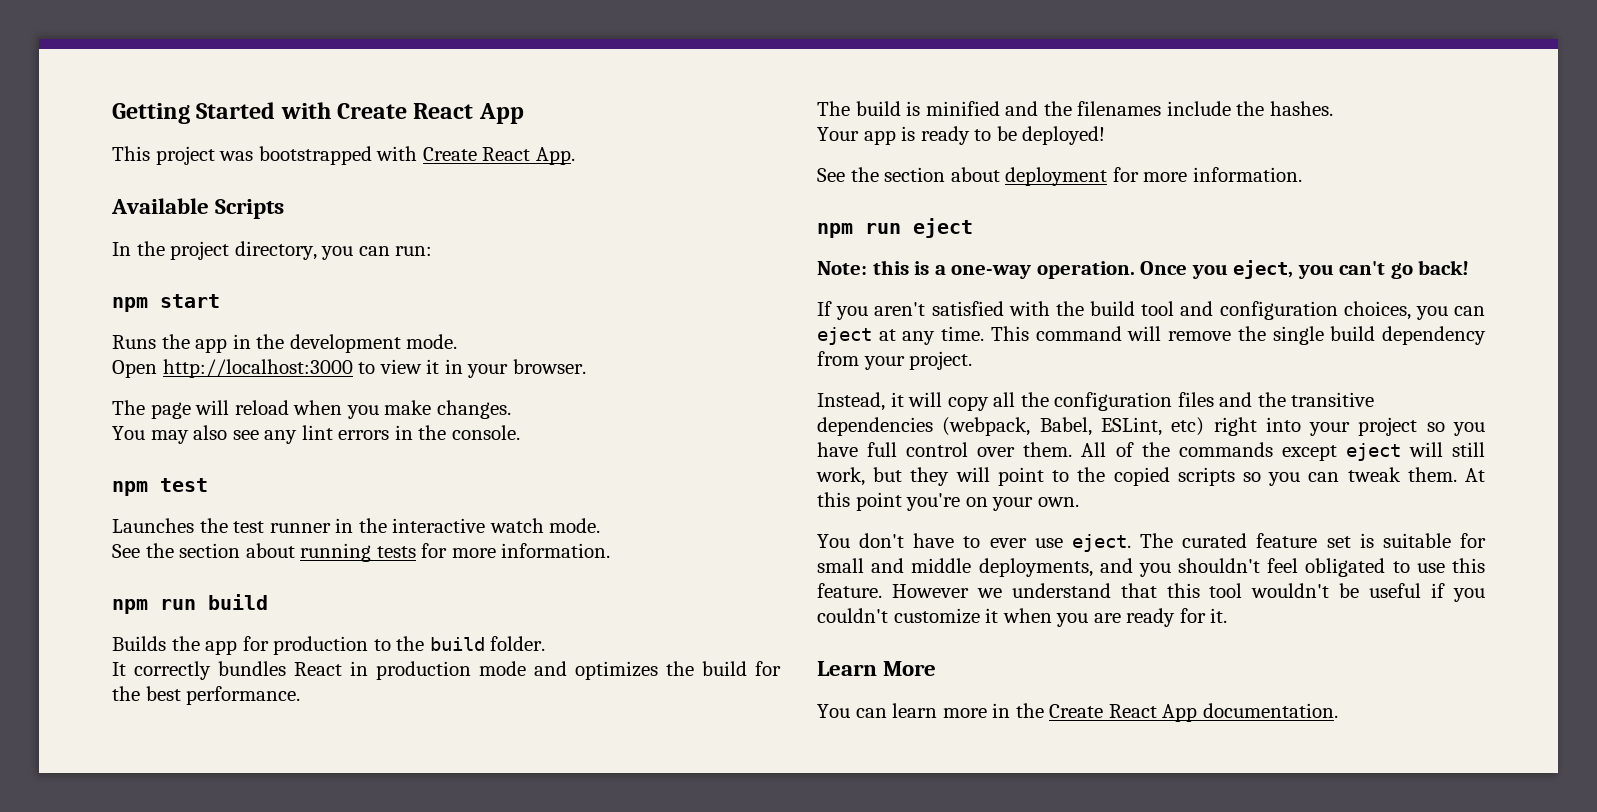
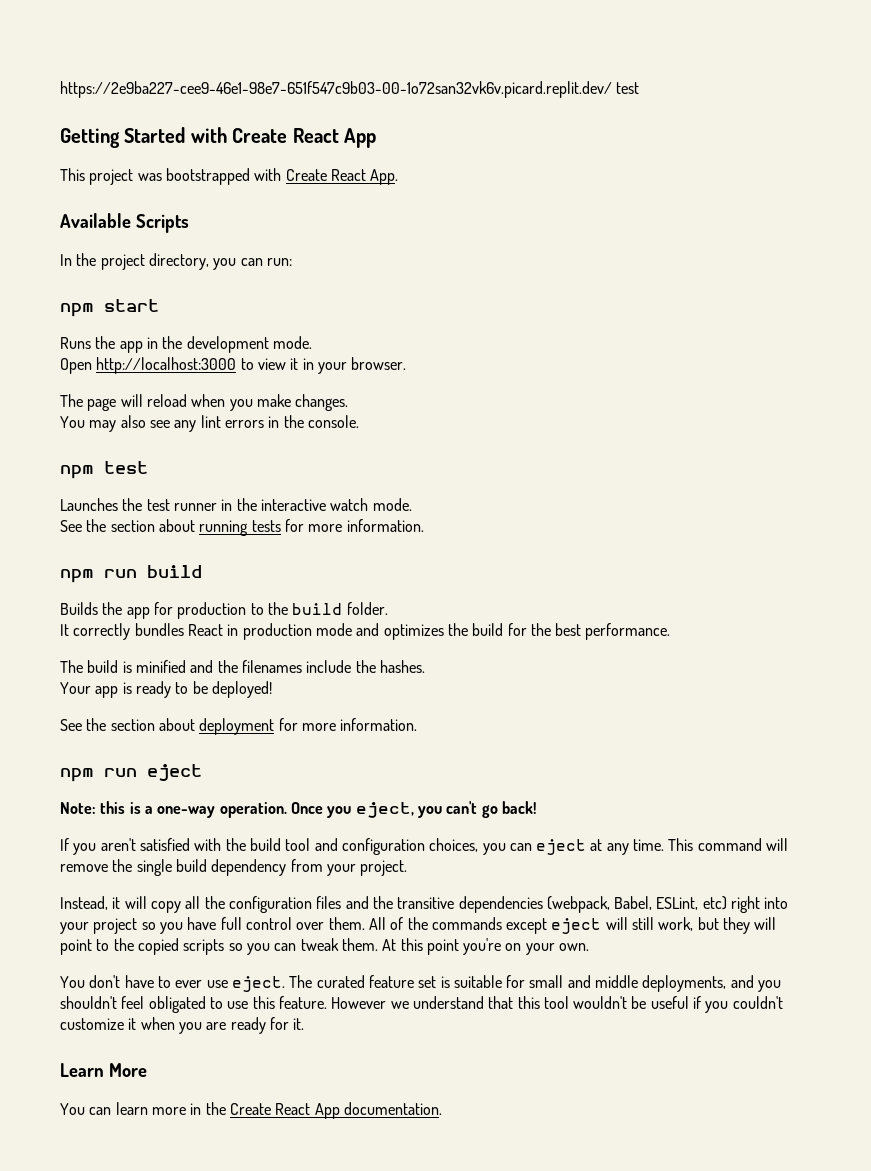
(112, 113) none -> [60,81,640,98] https://2e9ba227-cee9-46e1-98e7-651f547c9b03-00-1o72san32vk6v.picard.replit.dev/ test //

